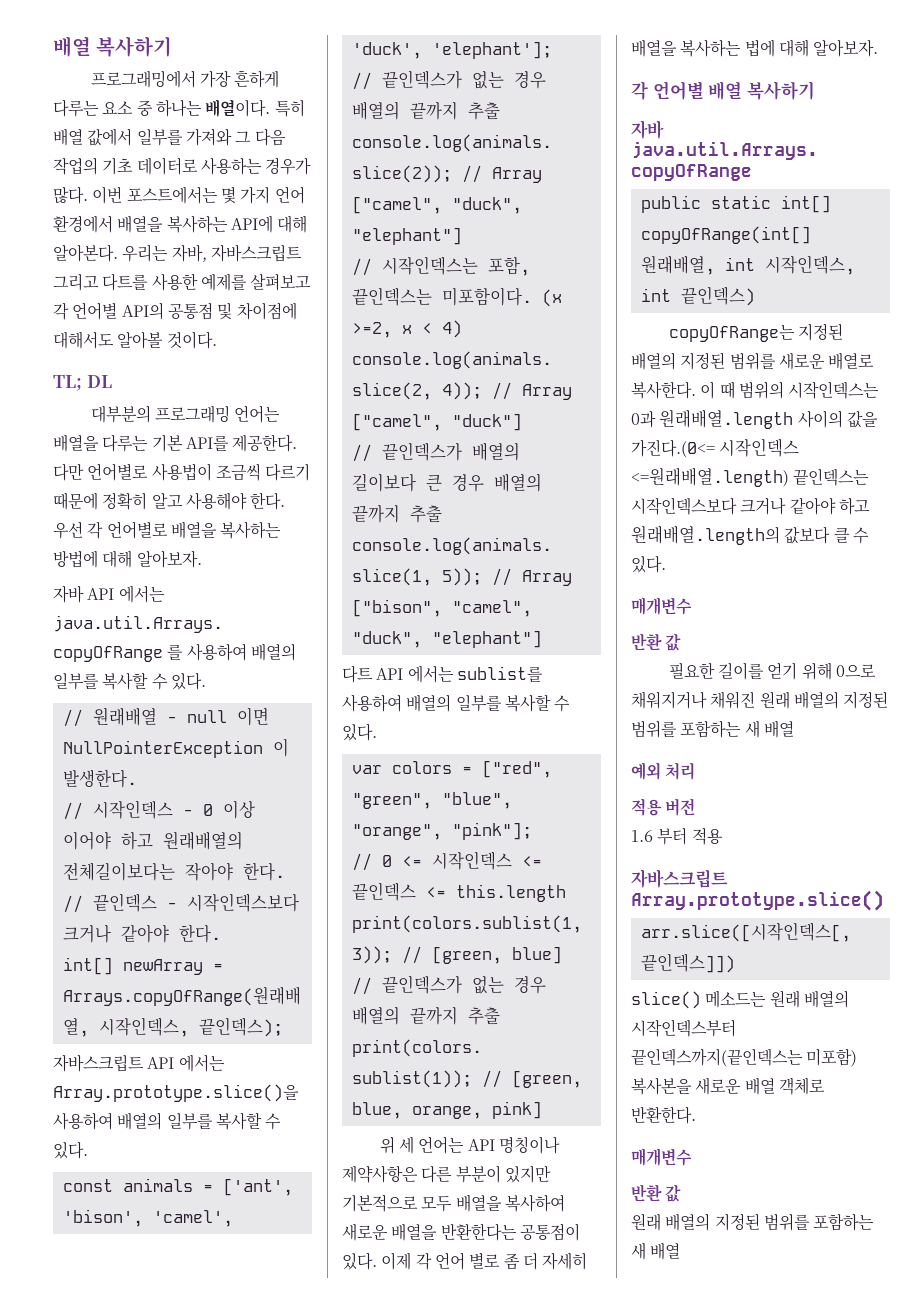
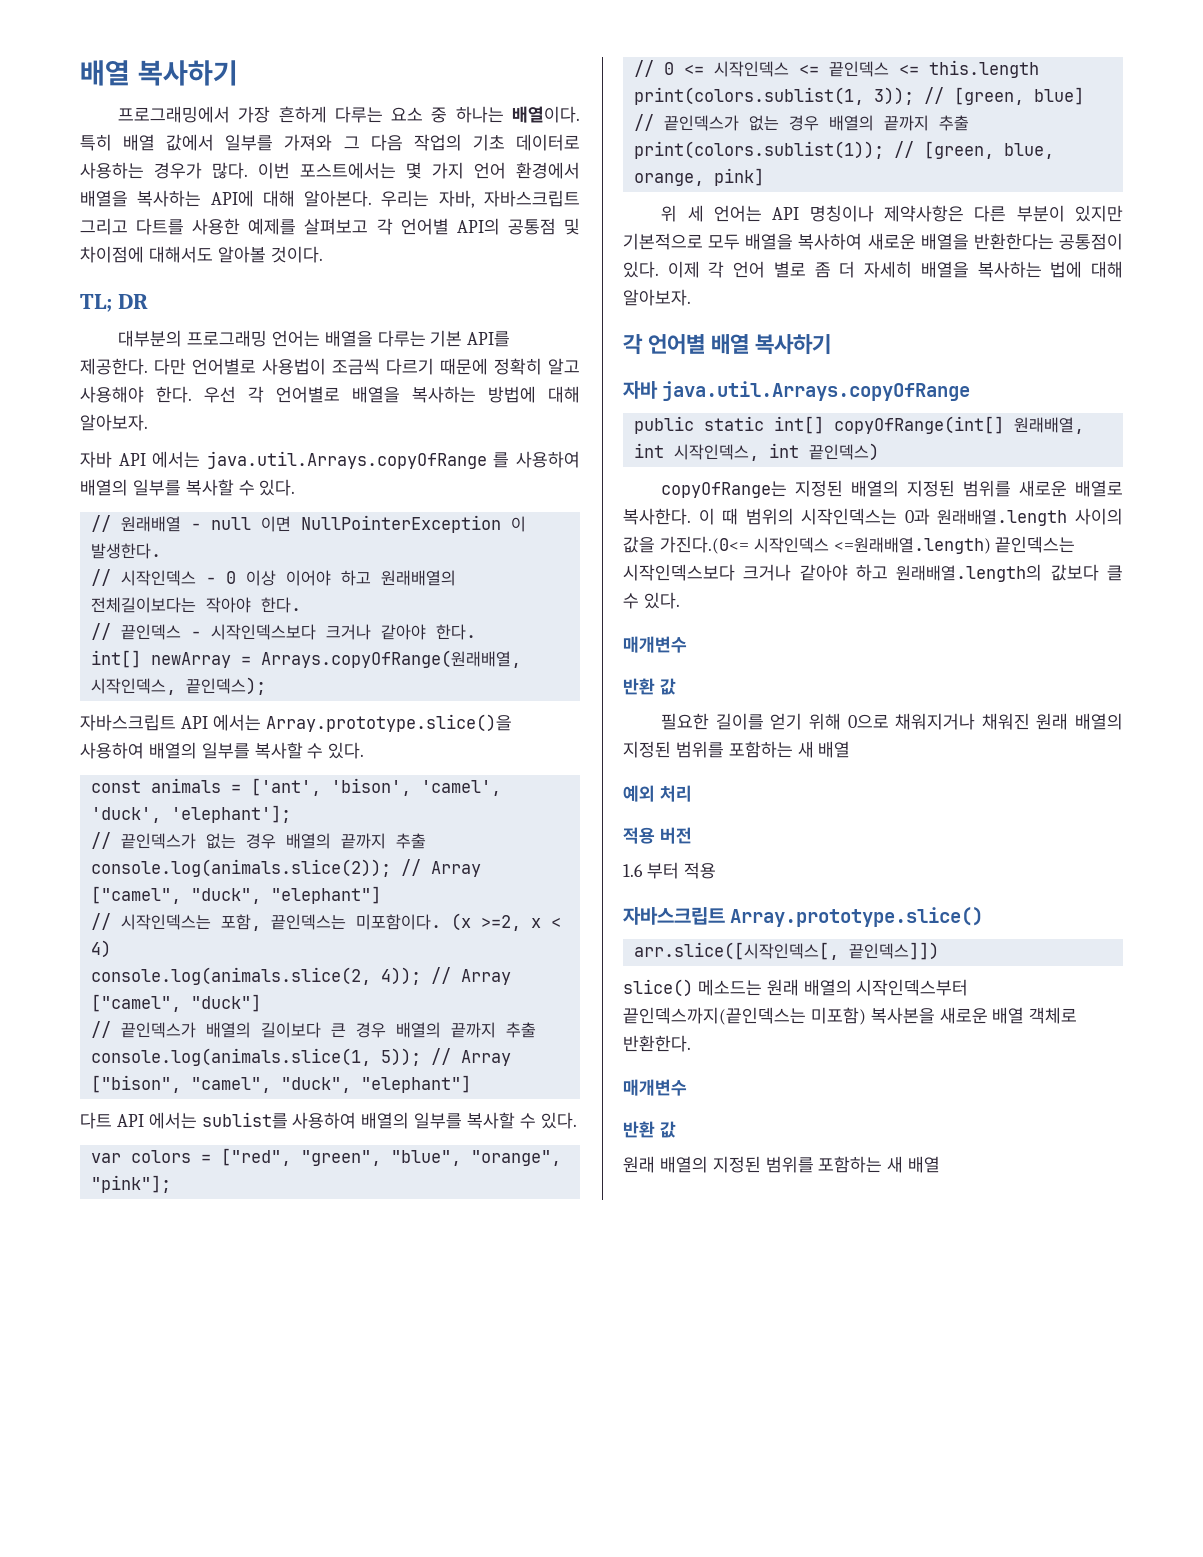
[86,375,112,388] DL -> [118,294,149,309] DR

